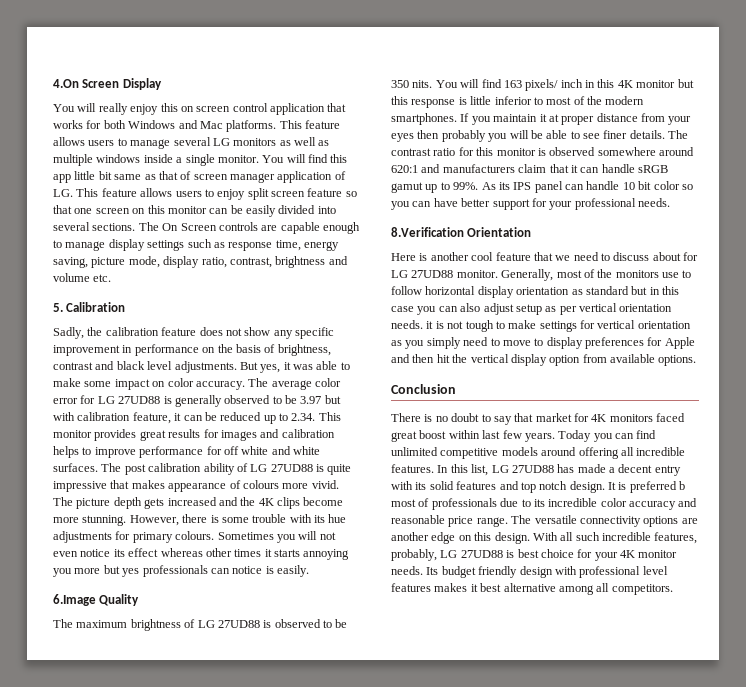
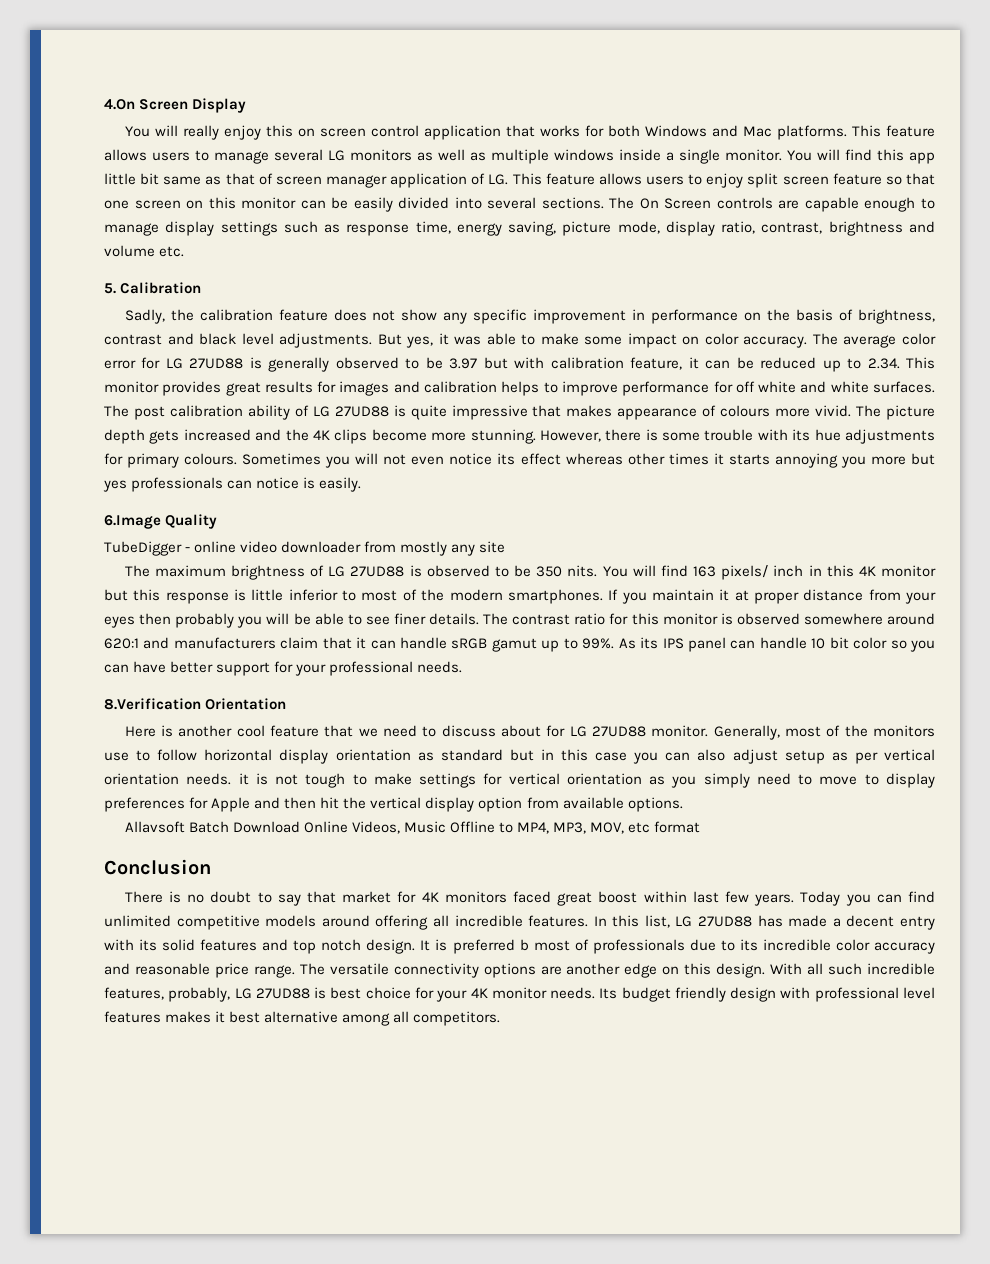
(140, 600) none -> [104,541,506,556] // TubeDigger - online video downloader from mostly any site
(697, 360) none -> [124,821,701,834] // Allavsoft Batch Download Online Videos, Music Offline to MP4, MP3, MOV, etc format

